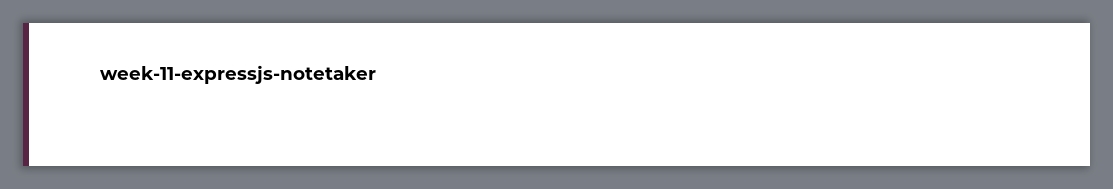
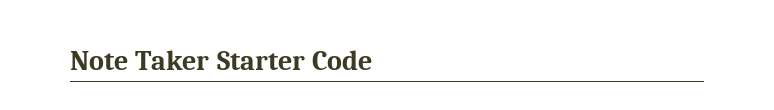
[100,65,376,84] week-11-expressjs-notetaker -> [70,50,373,70] Note Taker Starter Code

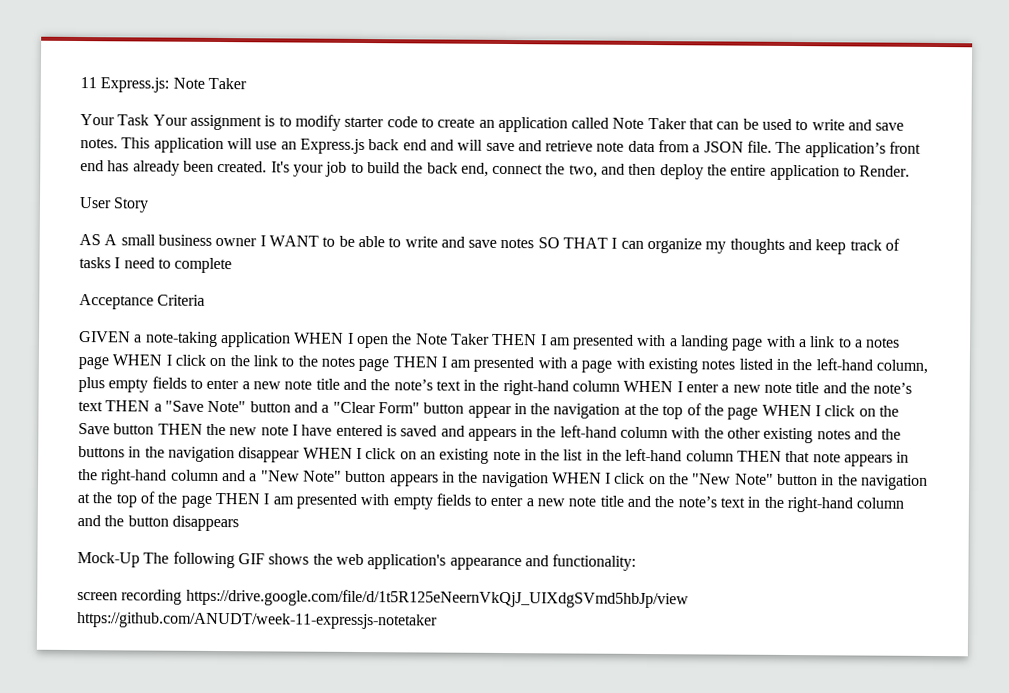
[70,50,373,70] Note Taker Starter Code -> [80,77,247,93] [80,114,905,133] [80,137,922,158] [80,160,911,181] [79,197,150,213] [79,234,901,255] [79,257,233,274] [79,294,206,310] [79,331,901,351] [78,354,929,374] [78,376,913,396] [78,400,900,420] [78,423,902,444] [78,446,910,467] [78,469,929,490] [77,491,905,513] [77,515,239,532] [77,551,637,571] [77,588,689,609] [77,612,438,630] 11 Express.js: Note Taker // Your Task Your assignment is to modify starter code to create an application called Note Taker that can be used to write and save notes. This application will use an Express.js back end and will save and retrieve note data from a JSON file. The application’s front end has already been created. It's your job to build the back end, connect the two, and then deploy the entire application to Render. // User Story // AS A small business owner I WANT to be able to write and save notes SO THAT I can organize my thoughts and keep track of tasks I need to complete // Acceptance Criteria // GIVEN a note-taking application WHEN I open the Note Taker THEN I am presented with a landing page with a link to a notes page WHEN I click on the link to the notes page THEN I am presented with a page with existing notes listed in the left-hand column, plus empty fields to enter a new note title and the note’s text in the right-hand column WHEN I enter a new note title and the note’s text THEN a "Save Note" button and a "Clear Form" button appear in the navigation at the top of the page WHEN I click on the Save button THEN the new note I have entered is saved and appears in the left-hand column with the other existing notes and the buttons in the navigation disappear WHEN I click on an existing note in the list in the left-hand column THEN that note appears in the right-hand column and a "New Note" button appears in the navigation WHEN I click on the "New Note" button in the navigation at the top of the page THEN I am presented with empty fields to enter a new note title and the note’s text in the right-hand column and the button disappears // Mock-Up The following GIF shows the web application's appearance and functionality: // screen recording https://drive.google.com/file/d/1t5R125eNeernVkQjJ_UIXdgSVmd5hbJp/view https://github.com/ANUDT/week-11-expressjs-notetaker

